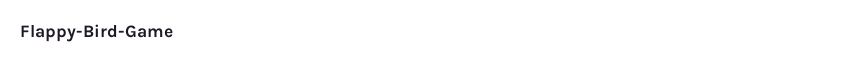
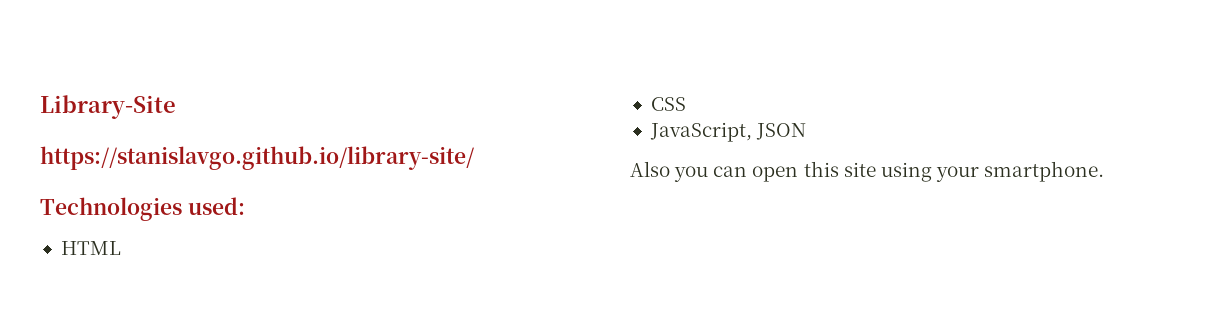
[20,24,173,42] Flappy-Bird-Game -> [40,95,176,119] [40,146,474,170] [40,197,245,221] [60,241,121,255] [650,97,686,111] [649,122,807,142] [630,161,1105,182] Library-Site // https://stanislavgo.github.io/library-site/ // Technologies used: // HTML // CSS // JavaScript, JSON // Also you can open this site using your smartphone.

